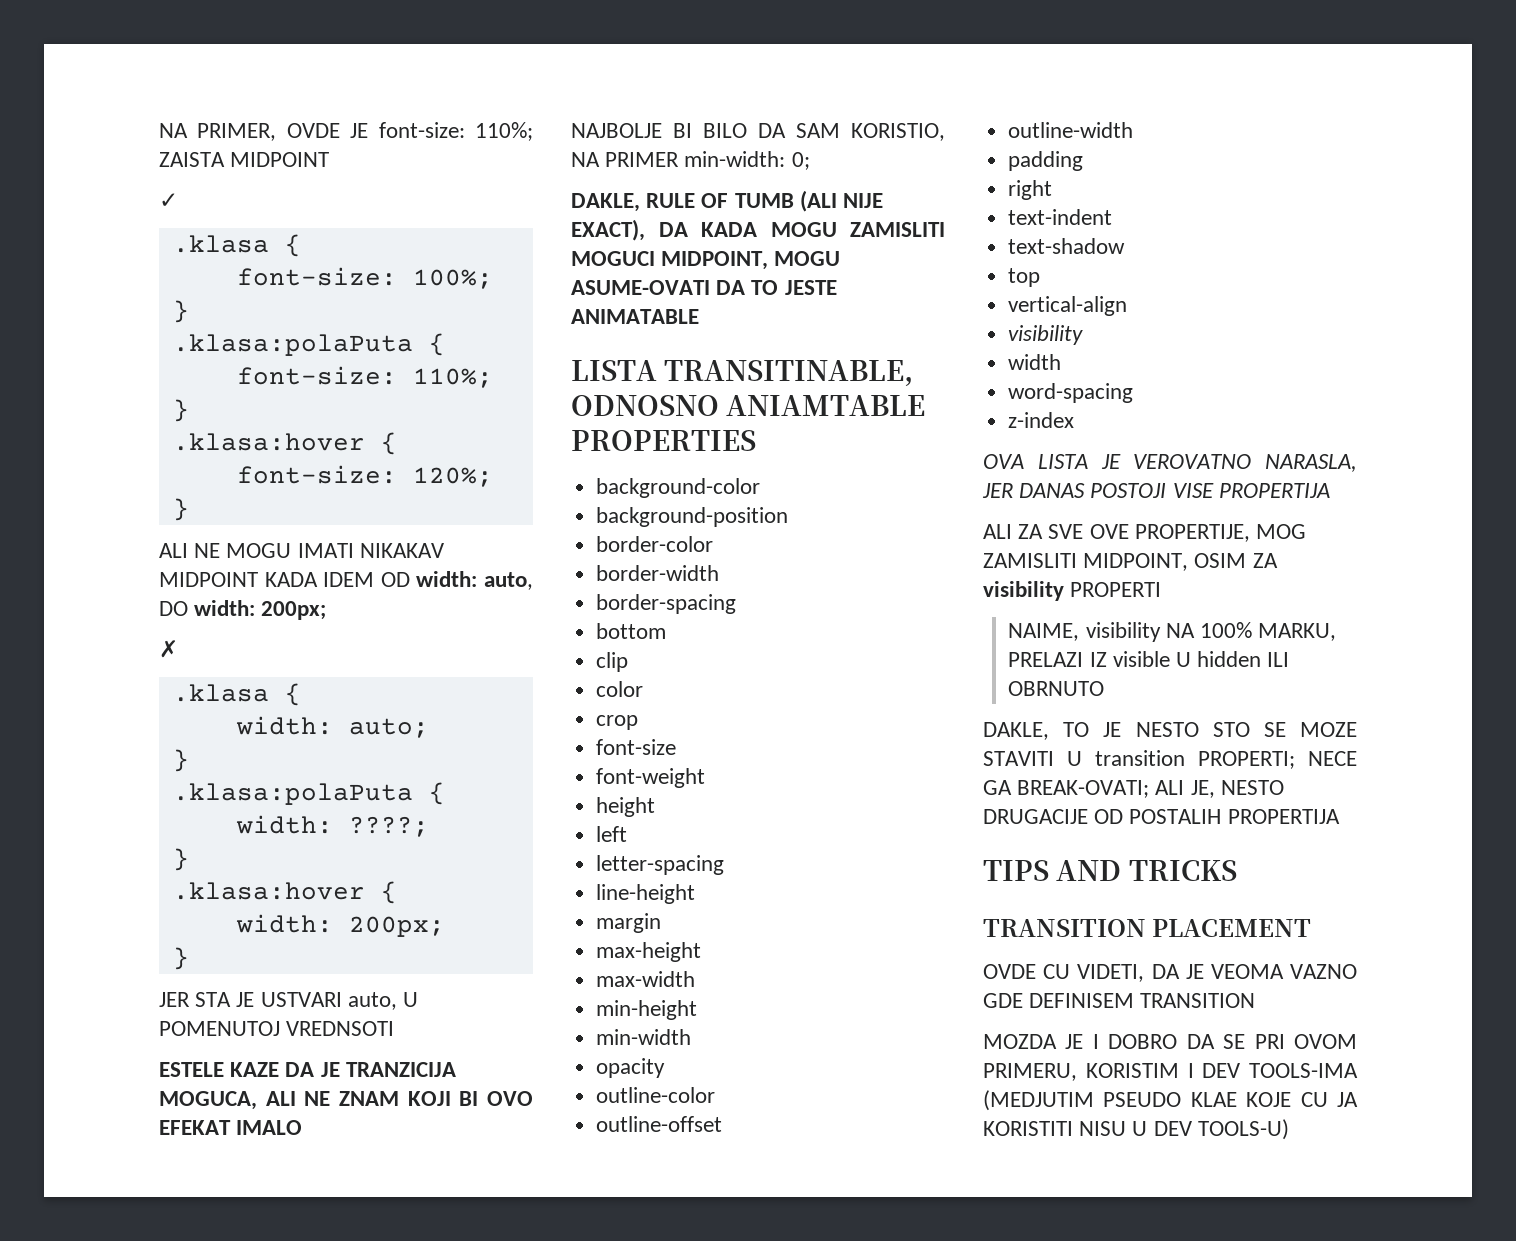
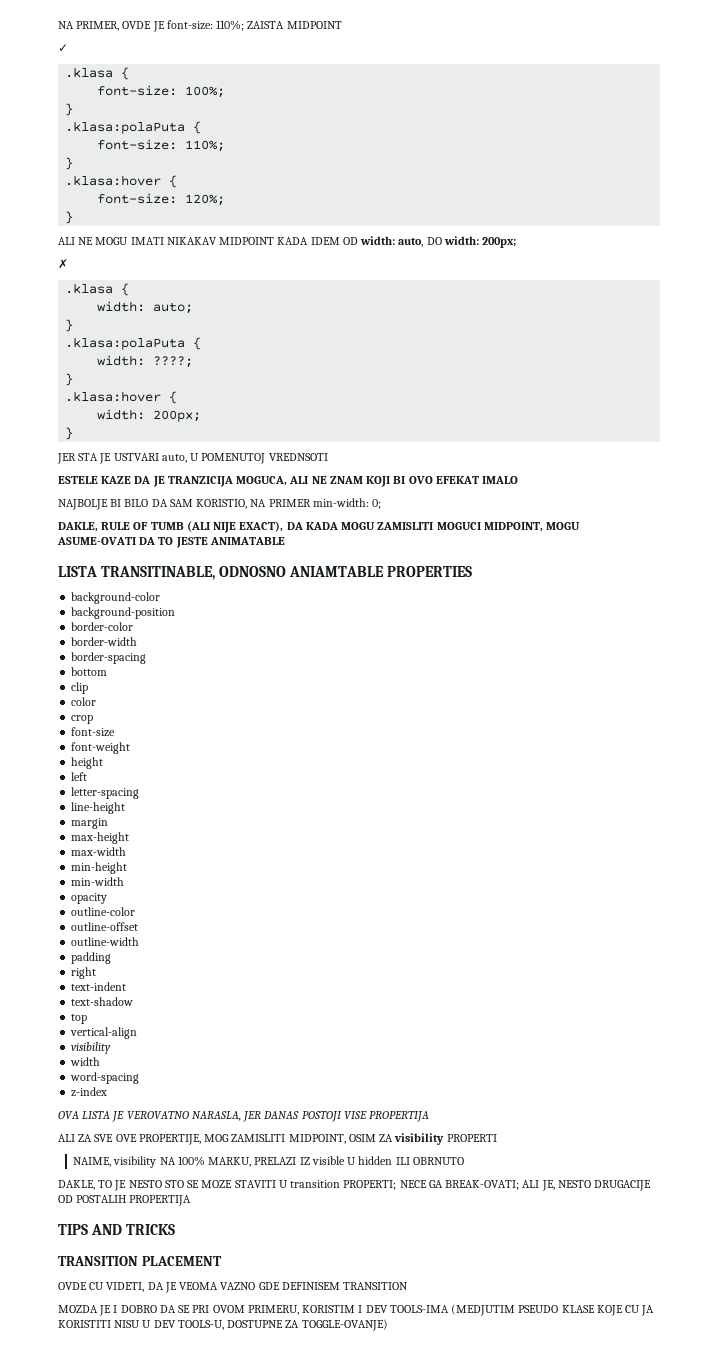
[1190,1092,1237,1107] KLAE -> [561,1305,595,1313] KLASE
[1197,1119,1289,1140] TOOLS-U) -> [177,1319,388,1331] TOOLS-U, DOSTUPNE ZA TOGGLE-OVANJE)

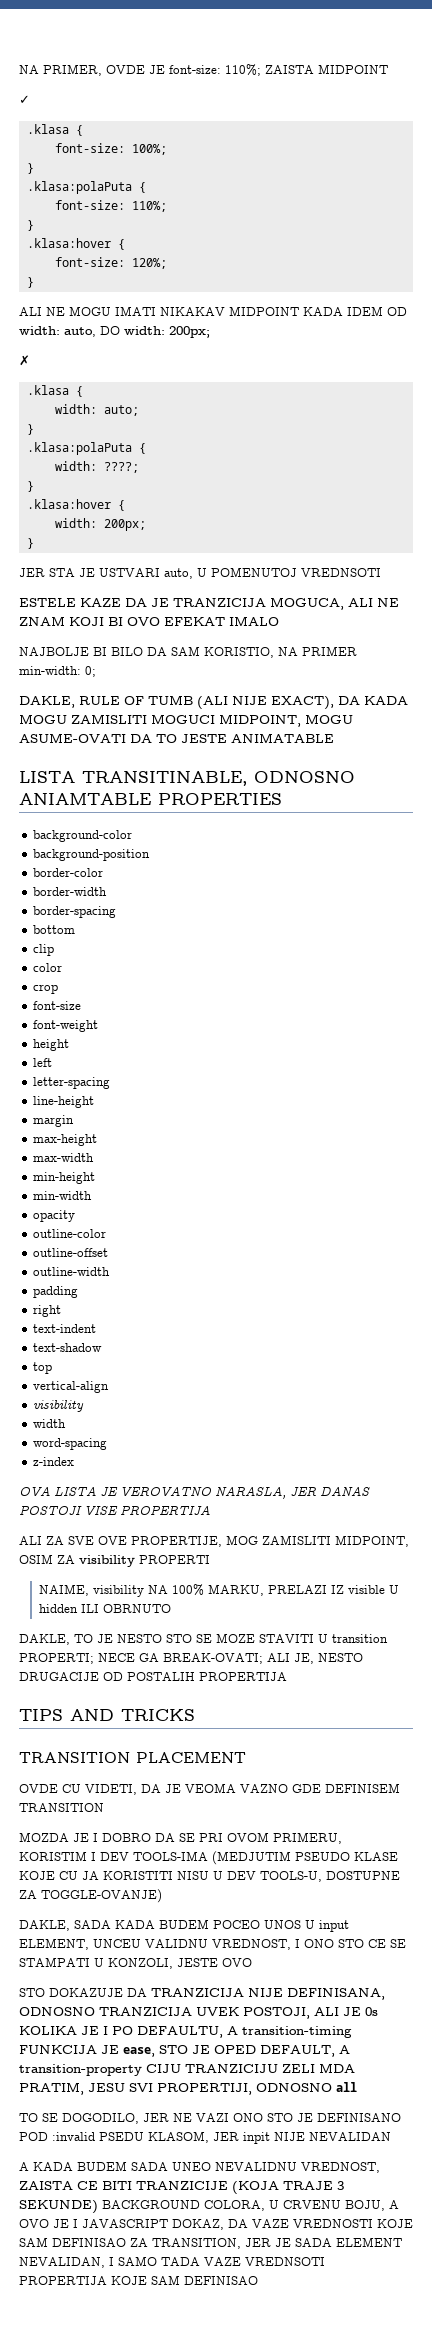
(388, 1325) none -> [19,1919,349,1932] [19,1938,406,1950] [19,1957,252,1969] [19,1988,385,2000] [19,2007,378,2019] [19,2026,352,2038] [19,2045,350,2057] [19,2063,355,2076] [19,2082,357,2095] [19,2113,401,2124] [19,2131,391,2144] [19,2161,380,2173] [19,2181,344,2194] [19,2200,399,2214] [19,2219,413,2230] [19,2237,402,2249] [19,2256,325,2268] [19,2275,258,2285] // DAKLE, SADA KADA BUDEM POCEO UNOS U input ELEMENT, UNCEU VALIDNU VREDNOST, I ONO STO CE SE STAMPATI U KONZOLI, JESTE OVO // STO DOKAZUJE DA TRANZICIJA NIJE DEFINISANA, ODNOSNO TRANZICIJA UVEK POSTOJI, ALI JE 0s KOLIKA JE I PO DEFAULTU, A transition-timing FUNKCIJA JE ease, STO JE OPED DEFAULT, A transition-property CIJU TRANZICIJU ZELI MDA PRATIM, JESU SVI PROPERTIJI, ODNOSNO all // TO SE DOGODILO, JER NE VAZI ONO STO JE DEFINISANO POD :invalid PSEDU KLASOM, JER inpit NIJE NEVALIDAN // A KADA BUDEM SADA UNEO NEVALIDNU VREDNOST, ZAISTA CE BITI TRANZICIJE (KOJA TRAJE 3 SEKUNDE) BACKGROUND COLORA, U CRVENU BOJU, A OVO JE I JAVASCRIPT DOKAZ, DA VAZE VREDNOSTI KOJE SAM DEFINISAO ZA TRANSITION, JER JE SADA ELEMENT NEVALIDAN, I SAMO TADA VAZE VREDNSOTI PROPERTIJA KOJE SAM DEFINISAO

